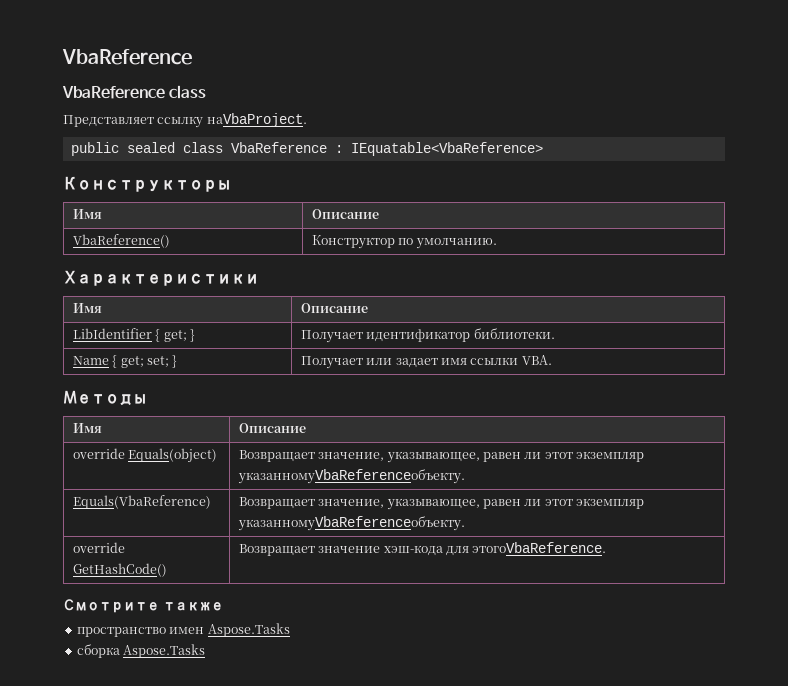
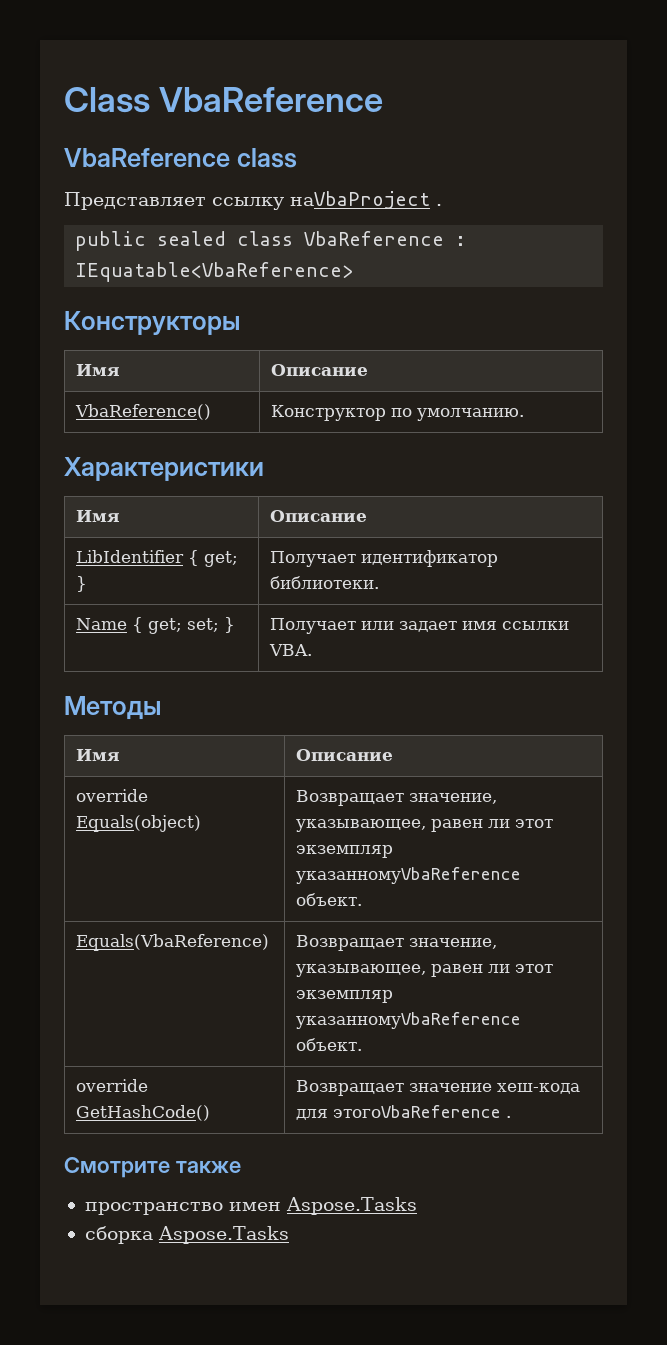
(62, 57) none -> [64,87,150,113] Class
[206,113,307,127] наVbaProject. -> [290,191,442,209] наVbaProject .
[237,469,465,484] указанномуVbaReferenceобъекту. -> [296,867,522,884] [296,893,363,906] указанномуVbaReference объект.
[237,516,465,531] указанномуVbaReferenceобъекту. -> [296,1012,522,1029] [296,1038,363,1051] указанномуVbaReference объект.
[383,542,607,556] хэш-кода для этогоVbaReference. -> [497,1083,581,1094] [296,1105,512,1120] хеш-кода для этогоVbaReference .

